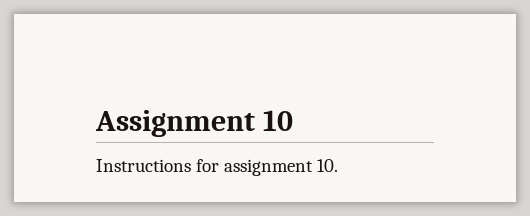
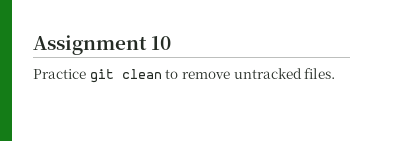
[96,159,339,176] Instructions for assignment 10. -> [33,68,336,83] Practice git clean to remove untracked files.

